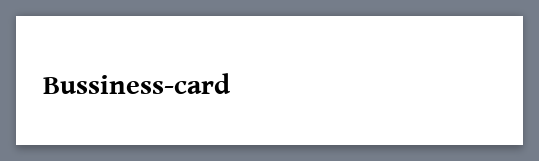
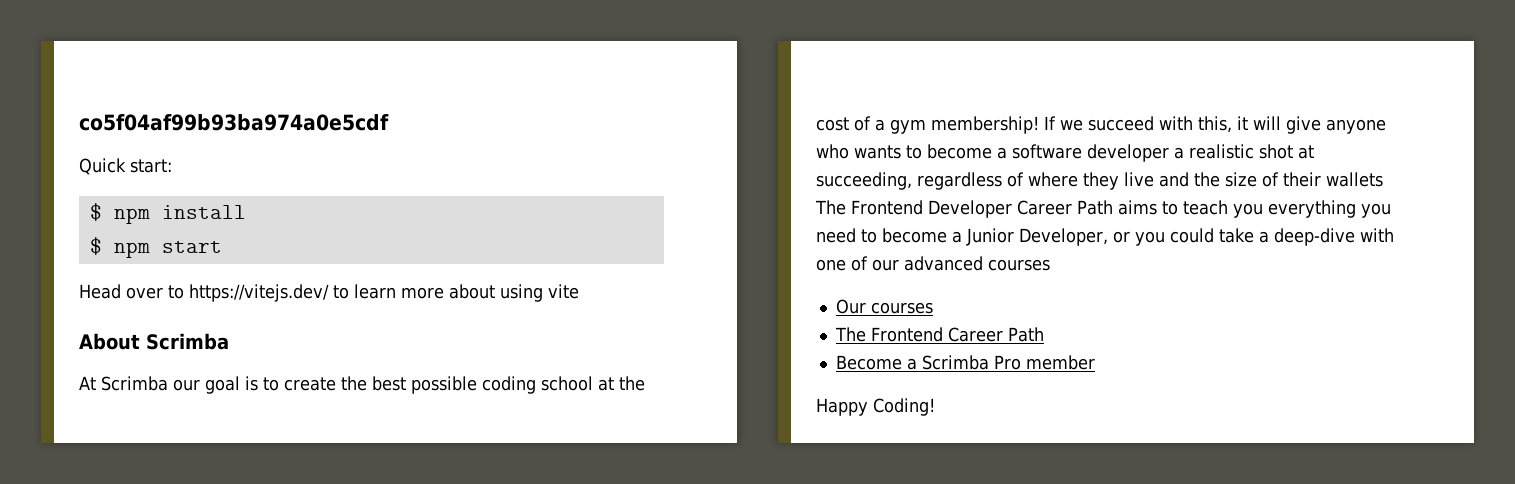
[43,73,231,94] Bussiness-card -> [79,114,389,131] [79,158,172,175] [89,203,246,224] [89,237,222,258] [79,284,579,302] [79,333,229,350] [79,376,645,394] [816,116,1386,134] [816,144,1314,162] [816,172,1383,190] [815,200,1391,218] [816,228,1394,246] [816,256,1050,271] [835,299,933,314] [834,327,1044,342] [835,355,1095,370] [816,398,935,416] co5f04af99b93ba974a0e5cdf // Quick start: // $ npm install // $ npm start // Head over to https://vitejs.dev/ to learn more about using vite // About Scrimba // At Scrimba our goal is to create the best possible coding school at the cost of a gym membership! If we succeed with this, it will give anyone who wants to become a software developer a realistic shot at succeeding, regardless of where they live and the size of their wallets The Frontend Developer Career Path aims to teach you everything you need to become a Junior Developer, or you could take a deep-dive with one of our advanced courses // Our courses // The Frontend Career Path // Become a Scrimba Pro member // Happy Coding!

